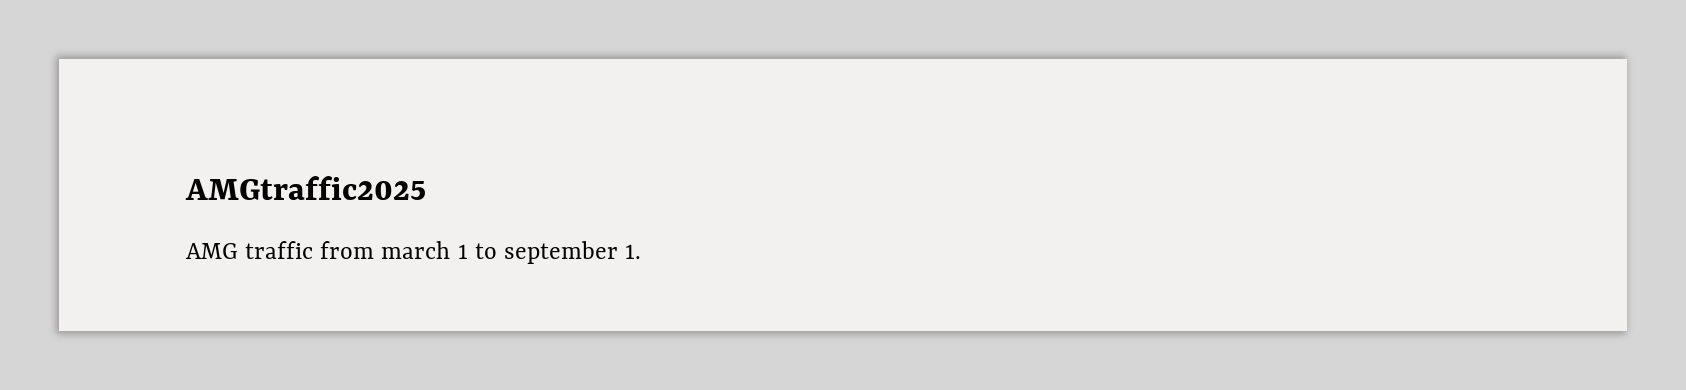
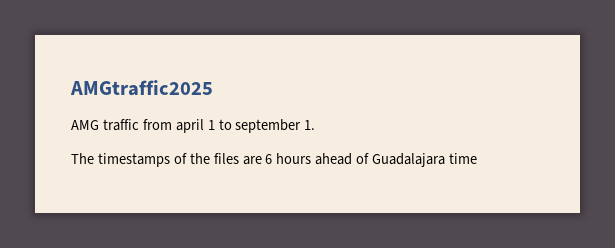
[381,241,451,259] march -> [175,119,204,133] april
(642, 251) none -> [71,153,478,167] // The timestamps of the files are 6 hours ahead of Guadalajara time

